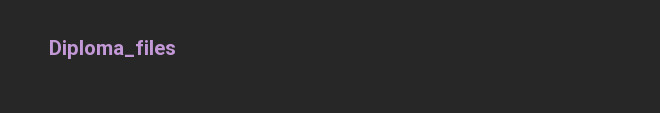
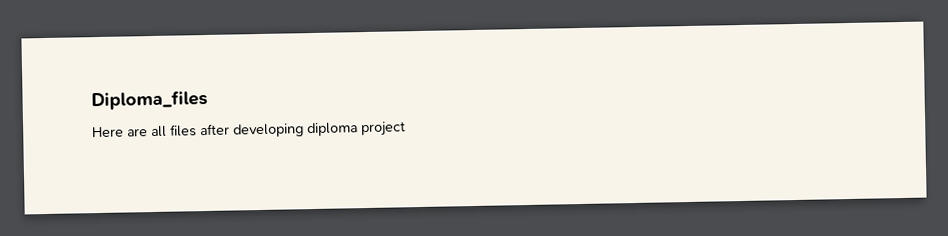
(176, 49) none -> [92,121,406,138] // Here are all files after developing diploma project

